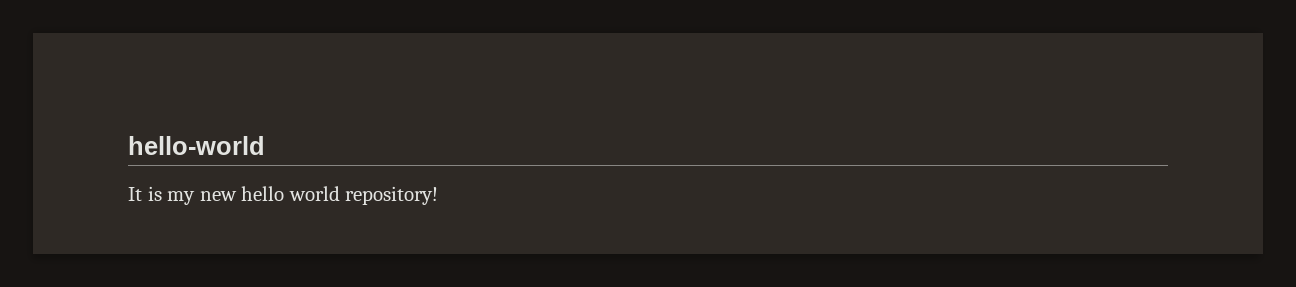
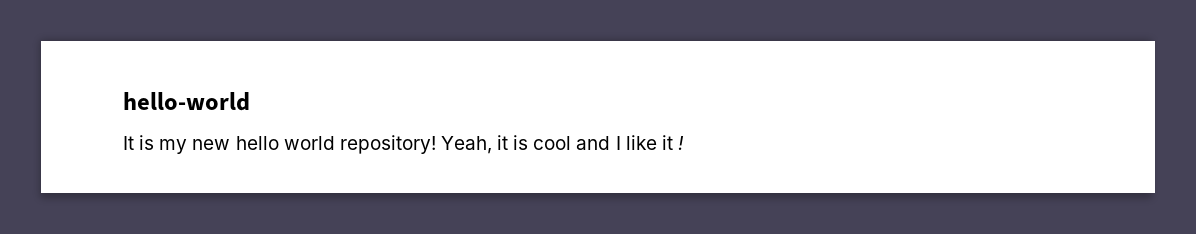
(439, 195) none -> [440,135,684,154] Yeah, it is cool and I like it !

